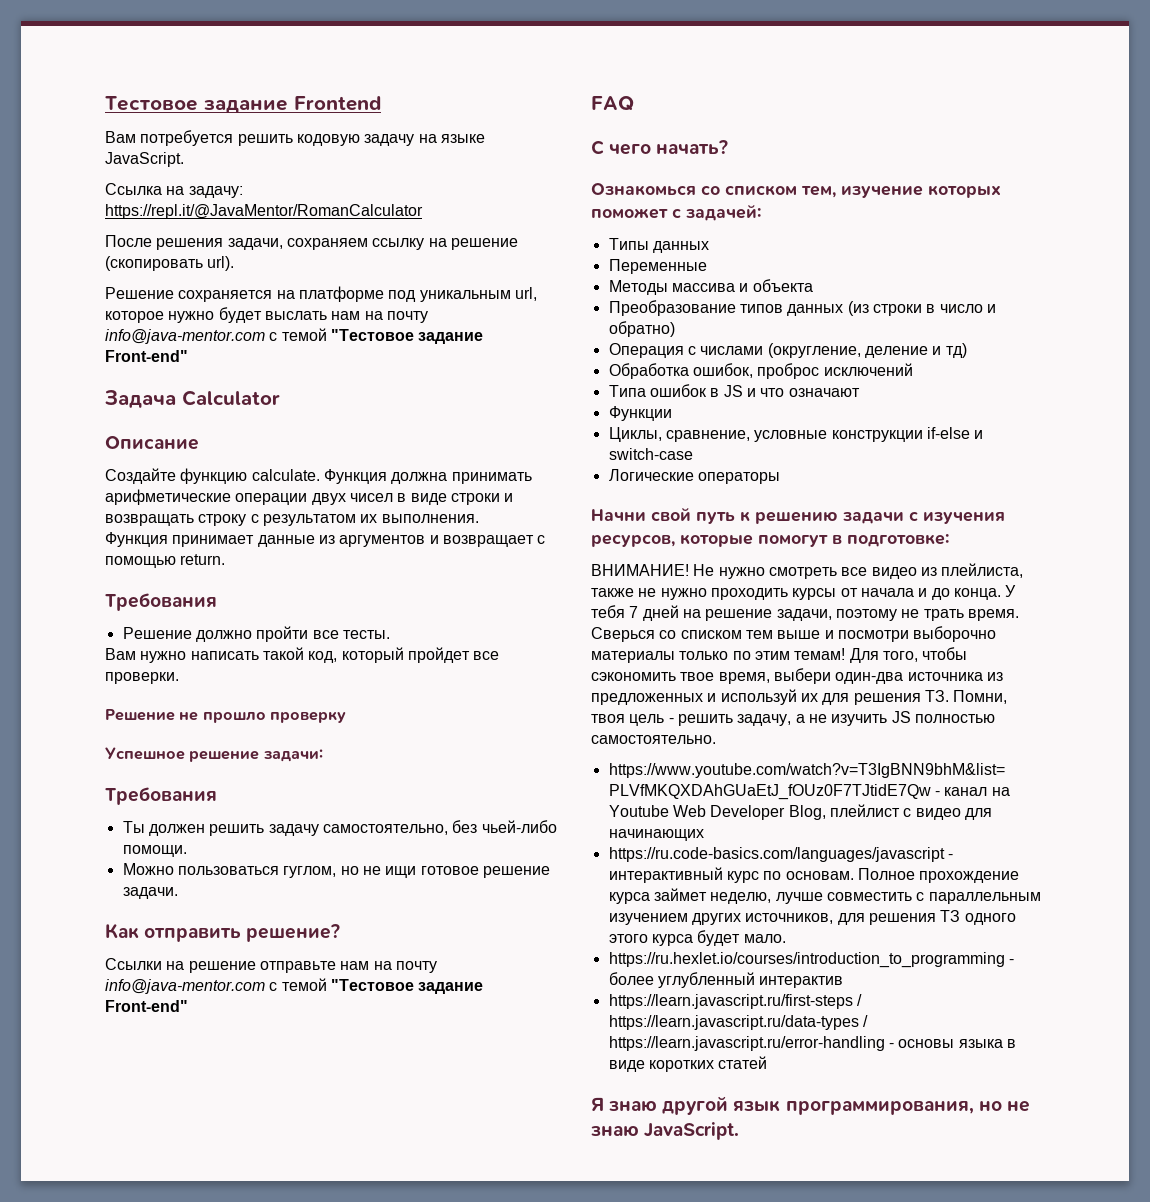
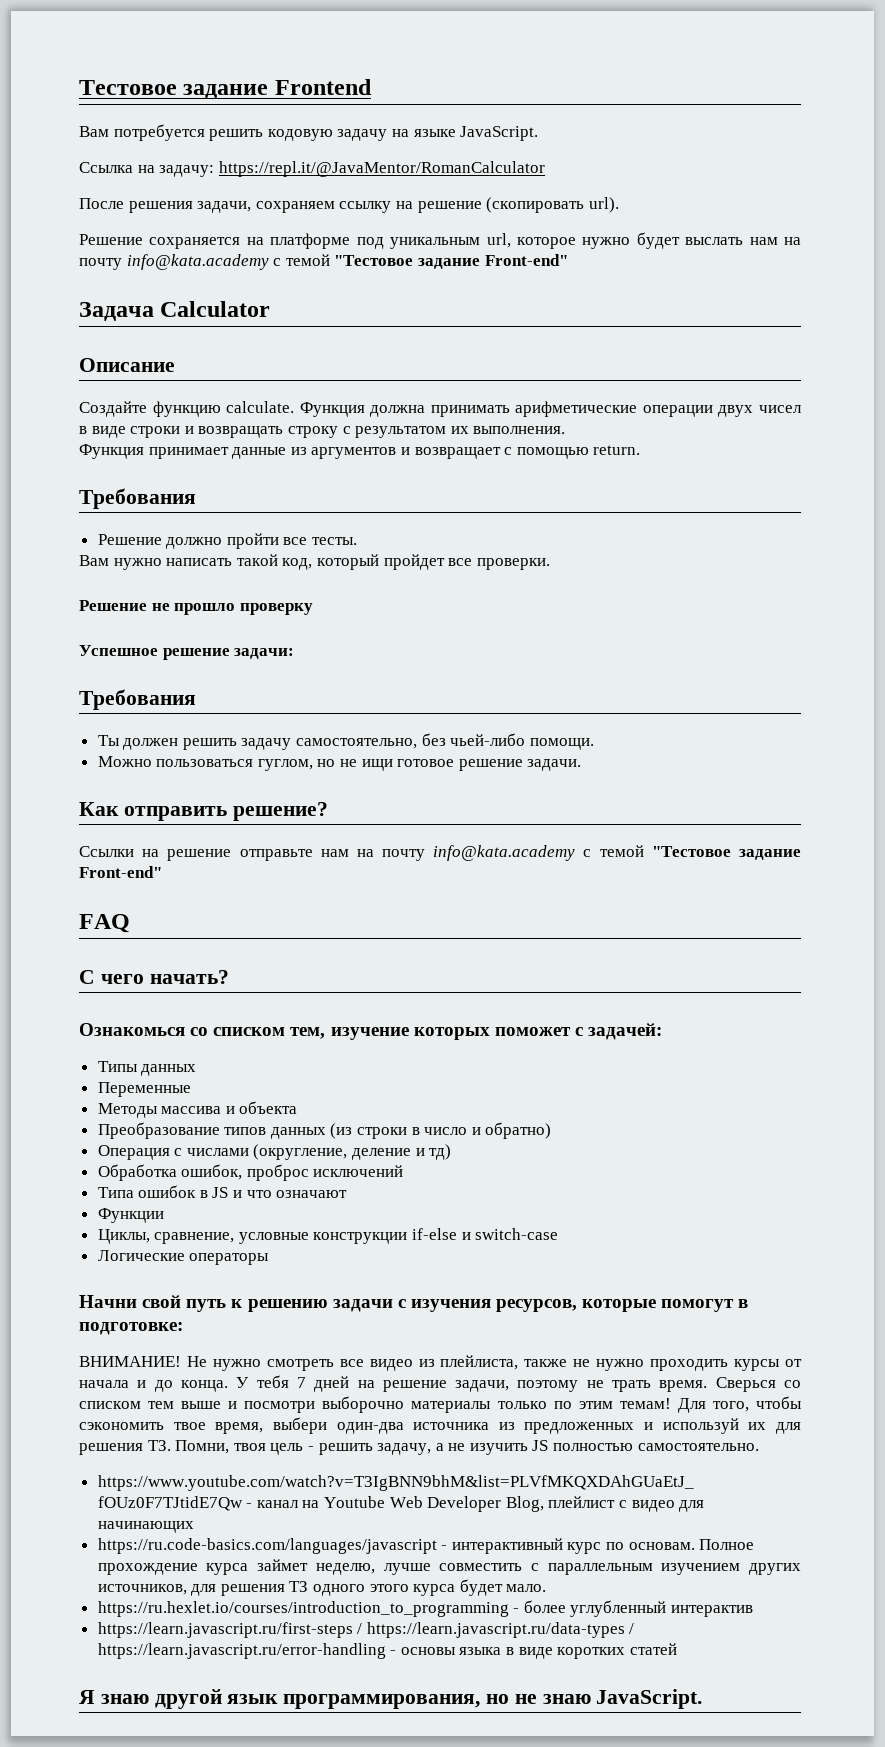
[105,329,265,344] info@java-mentor.com -> [126,254,269,270] info@kata.academy
[105,979,265,994] info@java-mentor.com -> [433,845,576,861] info@kata.academy

